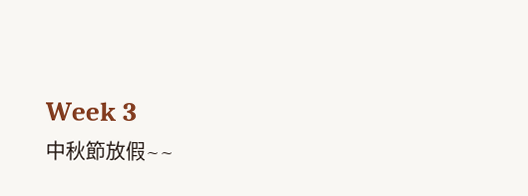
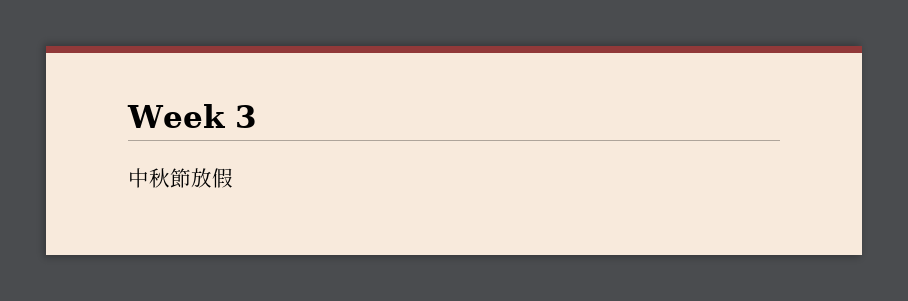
[145,152,174,160] ~~ -> (233, 178) none

